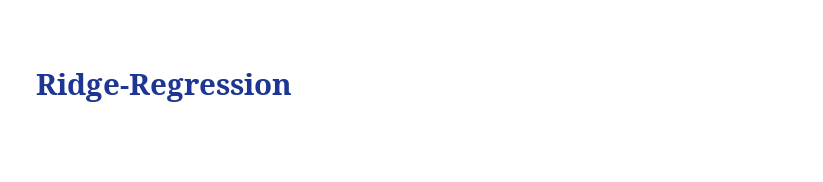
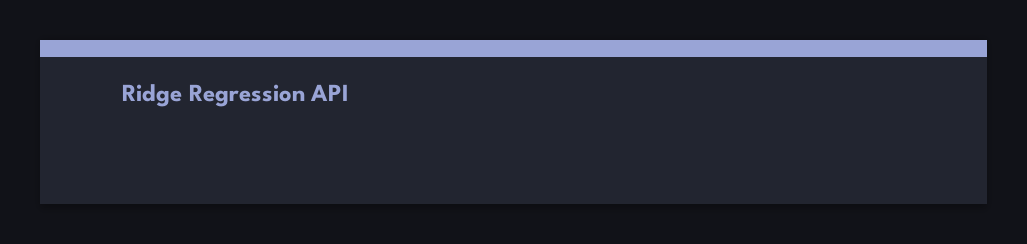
[36,73,292,102] Ridge-Regression -> [122,84,350,107] Ridge Regression API

